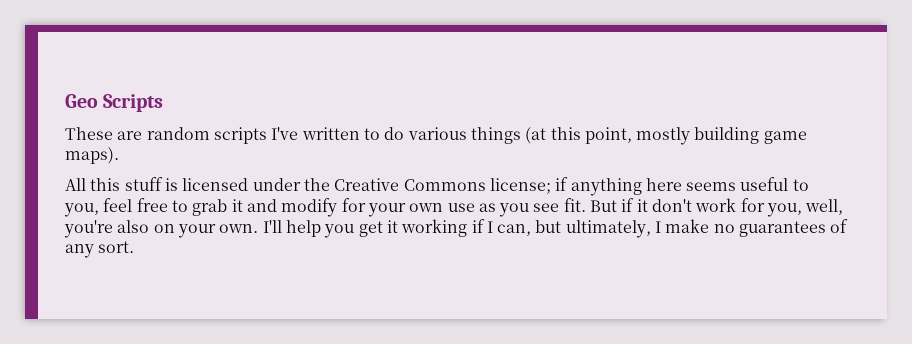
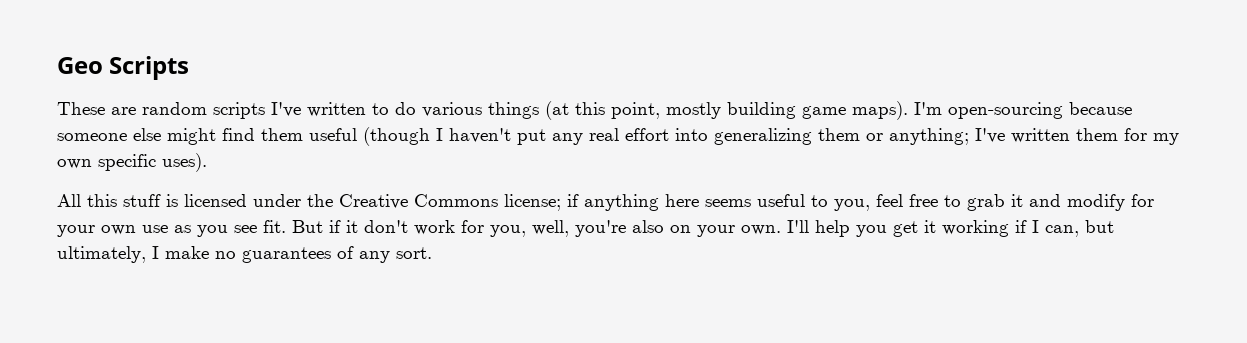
(119, 155) none -> [914,102,1132,119] [57,127,1179,146] [57,153,207,172] I'm open-sourcing because someone else might find them useful (though I haven't put any real effort into generalizing them or anything; I've written them for my own specific uses).

